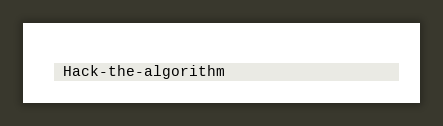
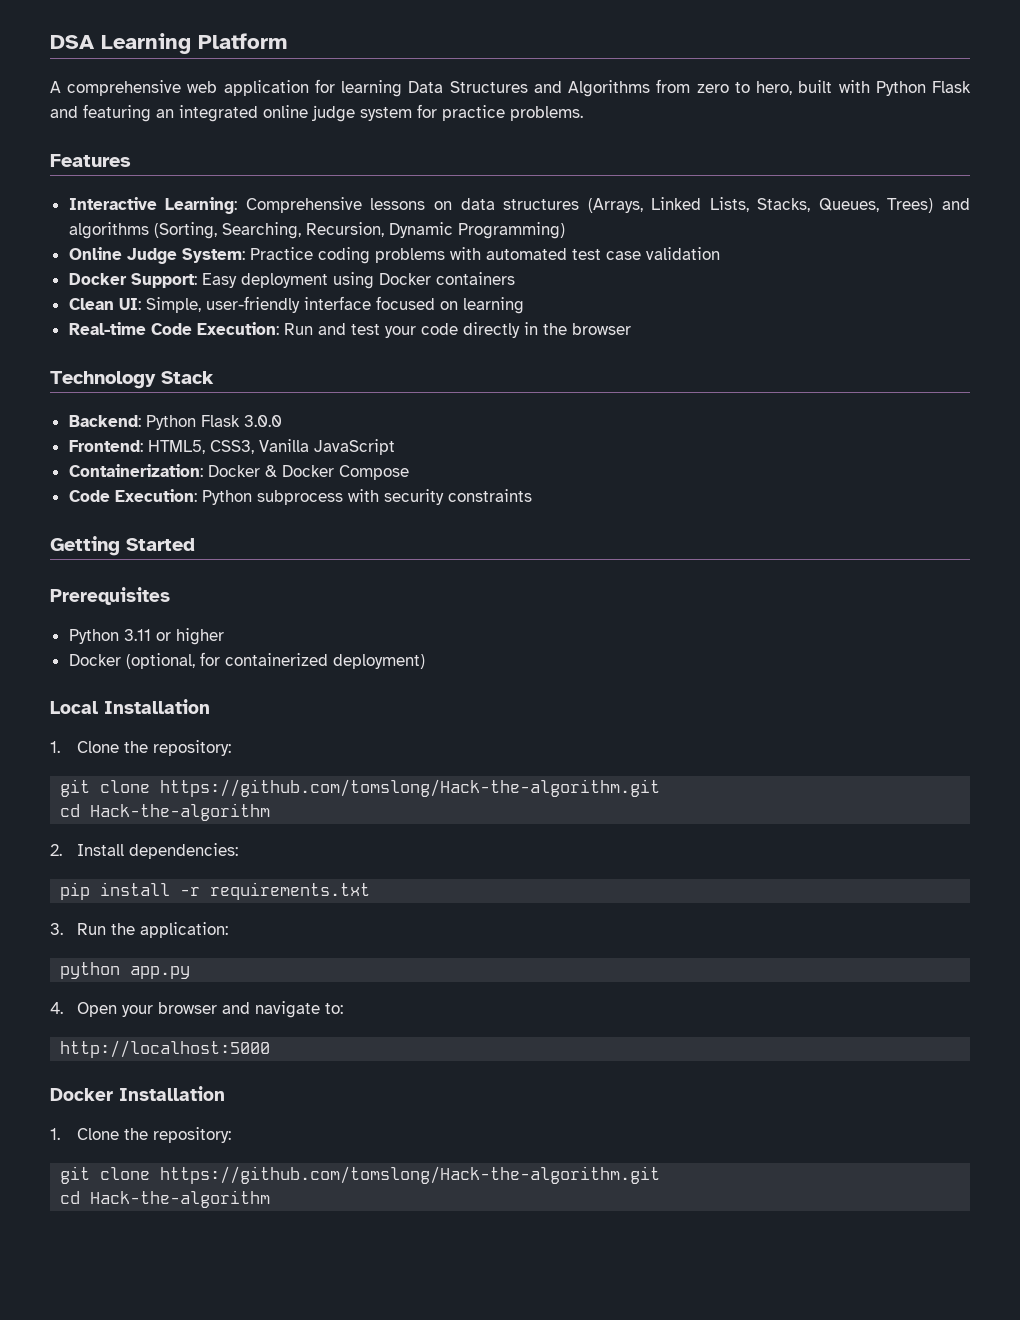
(62, 72) none -> [50,33,287,54] [50,79,972,97] [50,104,583,122] [50,154,131,167] [68,197,971,214] [68,222,565,239] [68,247,720,264] [68,272,515,289] [68,296,524,314] [68,322,631,338] [50,371,214,389] [68,415,282,430] [68,439,395,455] [68,464,409,480] [68,489,532,505] [50,536,195,556] [50,587,170,605] [68,628,224,645] [68,652,425,669] [50,699,210,714] [50,740,232,756] [60,779,661,797] [60,803,271,821] [50,843,239,859] [60,882,371,900] [50,922,229,938] [60,962,191,979] [50,1001,344,1018] [60,1040,271,1058] [50,1086,225,1101] [50,1127,232,1143] [60,1166,661,1184] [60,1191,81,1204] DSA Learning Platform // A comprehensive web application for learning Data Structures and Algorithms from zero to hero, built with Python Flask and featuring an integrated online judge system for practice problems. // Features // Interactive Learning: Comprehensive lessons on data structures (Arrays, Linked Lists, Stacks, Queues, Trees) and algorithms (Sorting, Searching, Recursion, Dynamic Programming) // Online Judge System: Practice coding problems with automated test case validation // Docker Support: Easy deployment using Docker containers // Clean UI: Simple, user-friendly interface focused on learning // Real-time Code Execution: Run and test your code directly in the browser // Technology Stack // Backend: Python Flask 3.0.0 // Frontend: HTML5, CSS3, Vanilla JavaScript // Containerization: Docker & Docker Compose // Code Execution: Python subprocess with security constraints // Getting Started // Prerequisites // Python 3.11 or higher // Docker (optional, for containerized deployment) // Local Installation // 1. Clone the repository: // git clone https://github.com/tomslong/Hack-the-algorithm.git // cd Hack-the-algorithm // 2. Install dependencies: // pip install -r requirements.txt // 3. Run the application: // python app.py // 4. Open your browser and navigate to: // http://localhost:5000 // Docker Installation // 1. Clone the repository: // git clone https://github.com/tomslong/Hack-the-algorithm.git // cd

